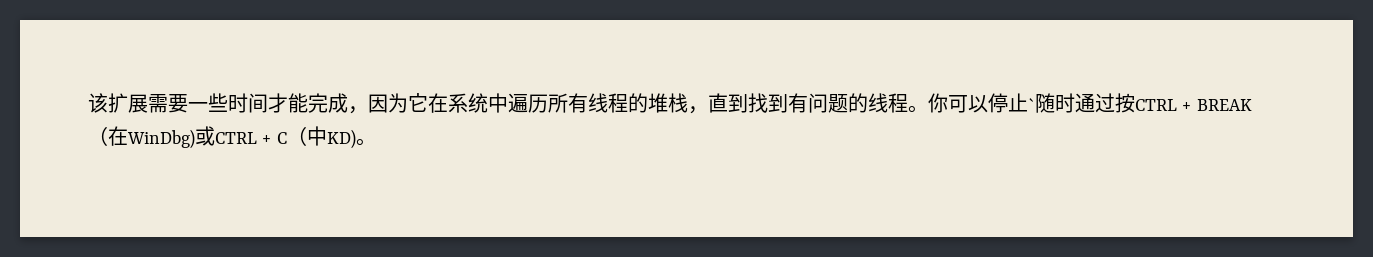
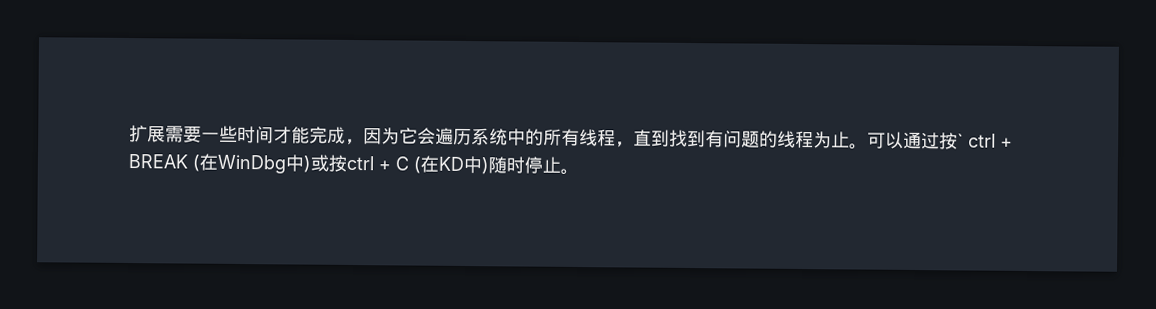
[88,93,108,113] 该 -> (129, 134) none
[428,93,548,113] 在系统中遍历 -> [417,127,544,146] 会遍历系统中的
[628,93,688,113] 的堆栈 -> (616, 138) none
[908,93,1252,113] [88,126,356,149] 。你可以停止`随时通过按CTRL + BREAK（在WinDbg)或CTRL + C（中KD) -> [813,131,1013,150] [128,153,561,175] 为止。可以通过按` ctrl + BREAK (在WinDbg中)或按ctrl + C (在KD中)随时停止

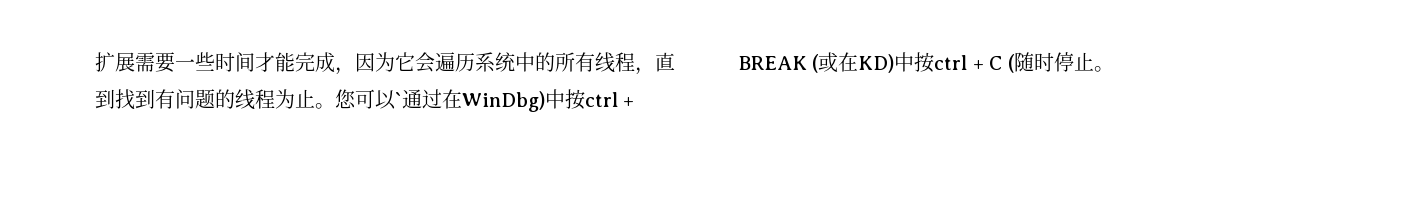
[867,131,964,150] 可以通过按` -> [335,89,585,112] 您可以`通过在WinDbg)中按
[199,153,329,174] 在WinDbg中)或 -> [818,52,915,73] 或在KD)中
[420,155,489,175] 在KD中) -> (1015, 63) none

